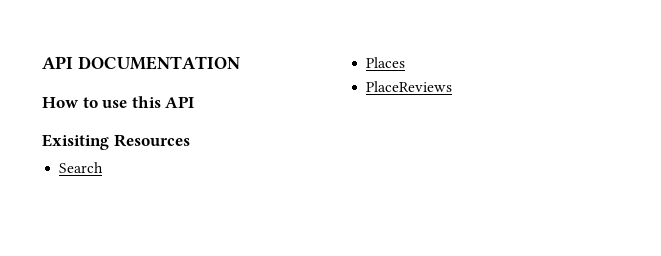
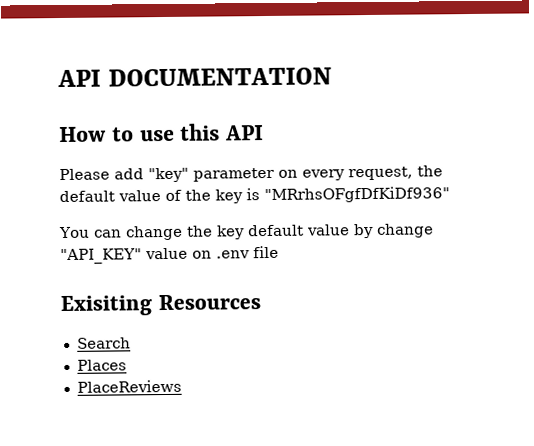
(195, 102) none -> [59,165,443,183] [59,186,450,204] [59,223,434,241] [60,245,279,265] // Please add "key" parameter on every request, the default value of the key is "MRrhsOFgfDfKiDf936" // You can change the key default value by change "API_KEY" value on .env file

